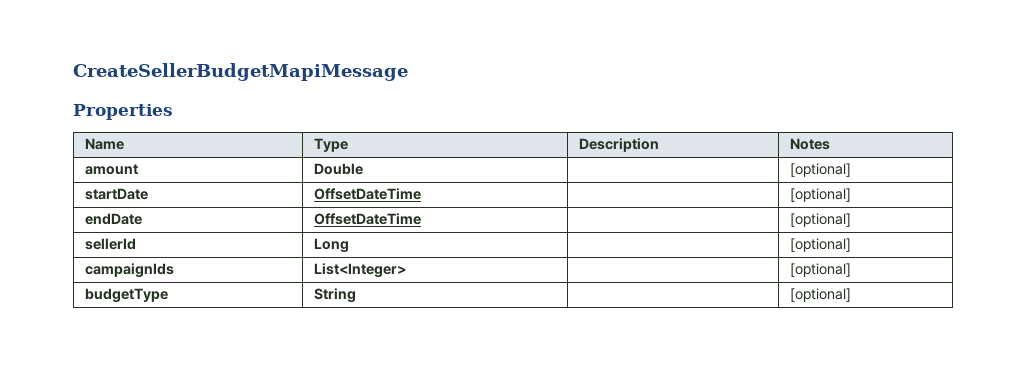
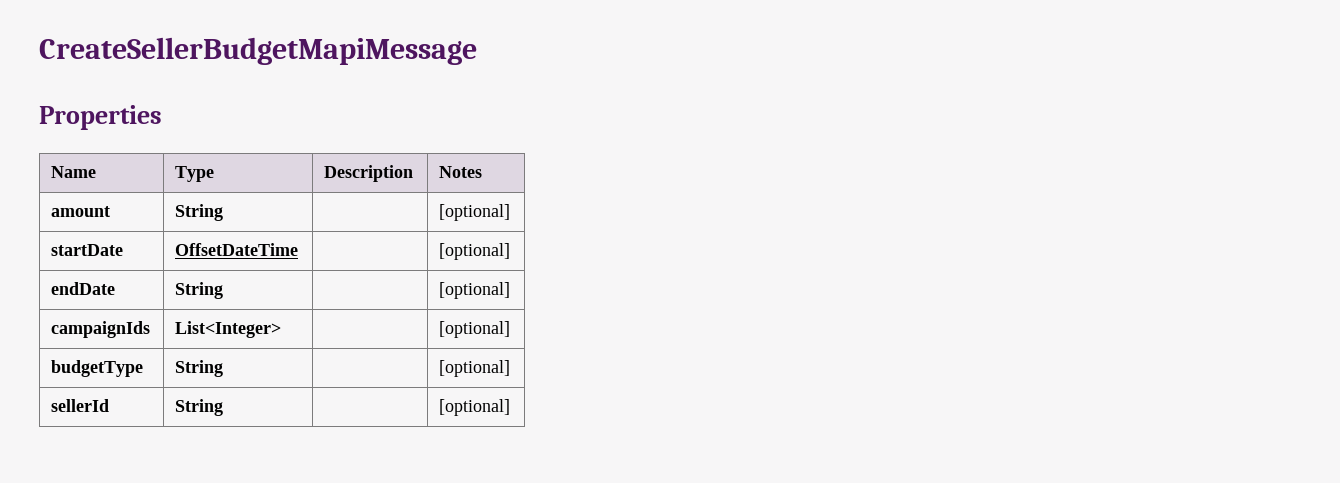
[314,163,364,175] Double -> [175,204,224,221] String
[314,213,422,225] [790,213,852,227] [85,238,137,250] [314,238,350,253] OffsetDateTime | | [optional] // sellerId | Long -> [175,282,224,299] String
(852, 295) none -> [51,399,110,412] [175,399,224,416] [439,399,511,416] // sellerId | String | | [optional]

